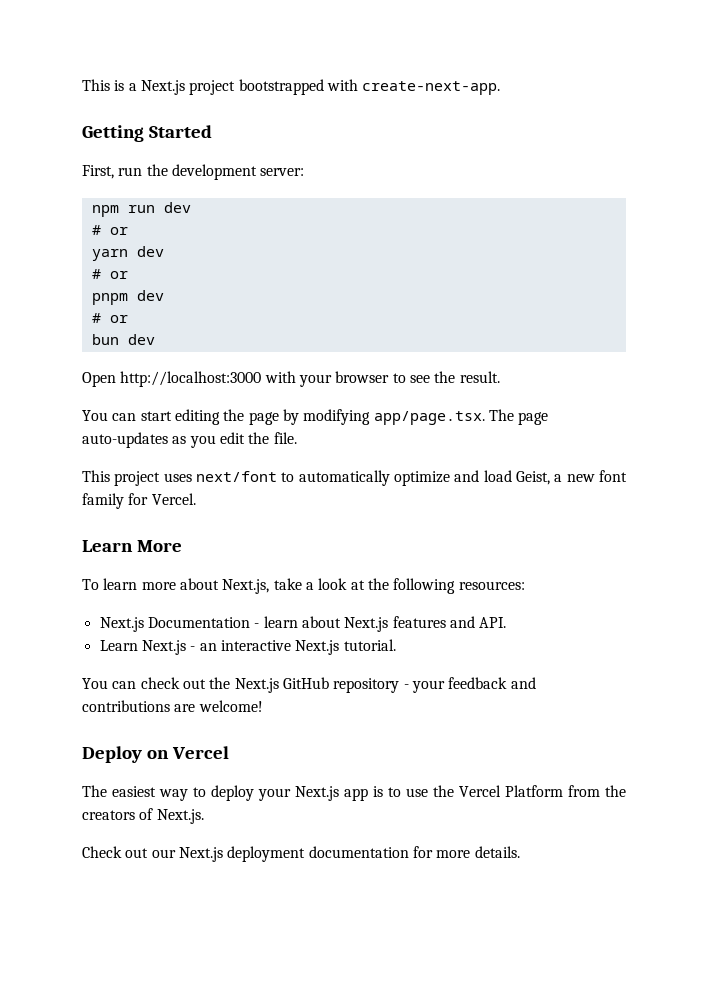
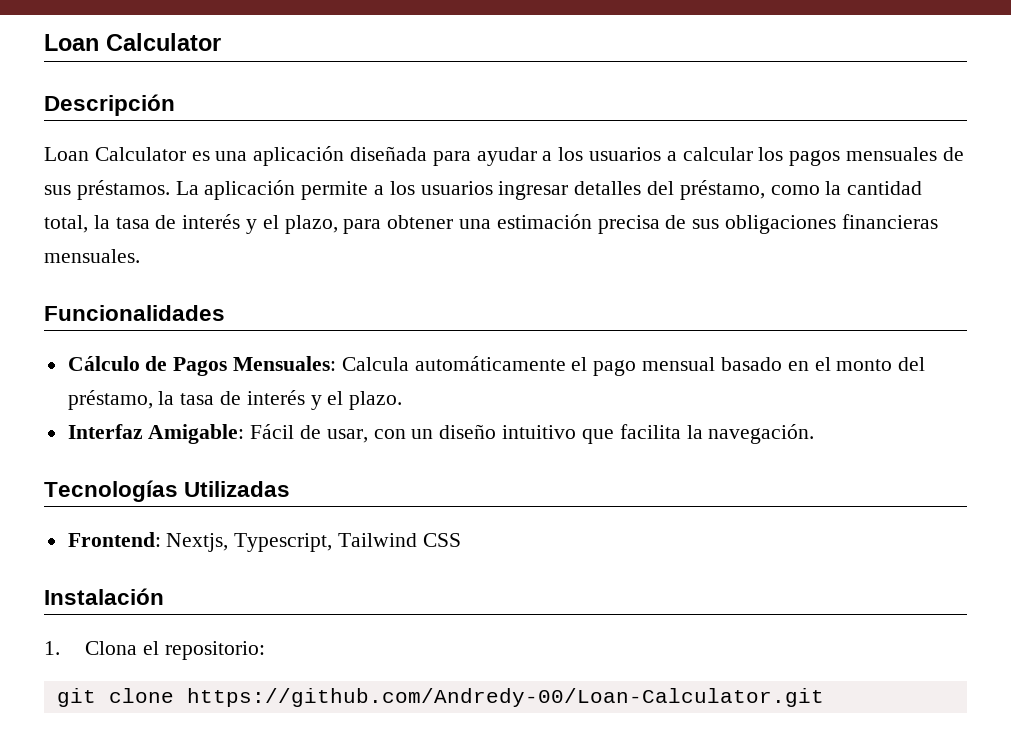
[82,79,501,95] [82,125,212,142] [82,164,305,180] [91,202,191,217] [91,225,128,235] [91,246,164,261] [91,269,128,279] [91,290,164,305] [91,313,128,323] [91,334,155,345] [82,371,500,387] [82,409,549,425] [82,432,297,448] [82,470,627,486] [82,493,196,509] [82,540,182,552] [82,578,525,594] [99,616,507,632] [99,639,396,655] [82,677,536,693] [82,700,263,712] [82,746,229,763] [82,785,626,801] [82,808,204,824] [82,846,520,862] This is a Next.js project bootstrapped with create-next-app. // Getting Started // First, run the development server: // npm run dev // # or // yarn dev // # or // pnpm dev // # or // bun dev // Open http://localhost:3000 with your browser to see the result. // You can start editing the page by modifying app/page.tsx. The page auto-updates as you edit the file. // This project uses next/font to automatically optimize and load Geist, a new font family for Vercel. // Learn More // To learn more about Next.js, take a look at the following resources: // Next.js Documentation - learn about Next.js features and API. // Learn Next.js - an interactive Next.js tutorial. // You can check out the Next.js GitHub repository - your feedback and contributions are welcome! // Deploy on Vercel // The easiest way to deploy your Next.js app is to use the Vercel Platform from the creators of Next.js. // Check out our Next.js deployment documentation for more details. -> [44,33,221,51] [44,94,175,116] [44,146,964,166] [44,180,923,200] [44,214,938,234] [44,249,140,263] [44,305,225,321] [67,356,926,376] [67,390,403,410] [67,424,815,444] [44,480,291,502] [67,532,461,552] [44,588,164,605] [44,641,265,660] [56,688,824,707] Loan Calculator // Descripción // Loan Calculator es una aplicación diseñada para ayudar a los usuarios a calcular los pagos mensuales de sus préstamos. La aplicación permite a los usuarios ingresar detalles del préstamo, como la cantidad total, la tasa de interés y el plazo, para obtener una estimación precisa de sus obligaciones financieras mensuales. // Funcionalidades // Cálculo de Pagos Mensuales: Calcula automáticamente el pago mensual basado en el monto del préstamo, la tasa de interés y el plazo. // Interfaz Amigable: Fácil de usar, con un diseño intuitivo que facilita la navegación. // Tecnologías Utilizadas // Frontend: Nextjs, Typescript, Tailwind CSS // Instalación // 1. Clona el repositorio: // git clone https://github.com/Andredy-00/Loan-Calculator.git

